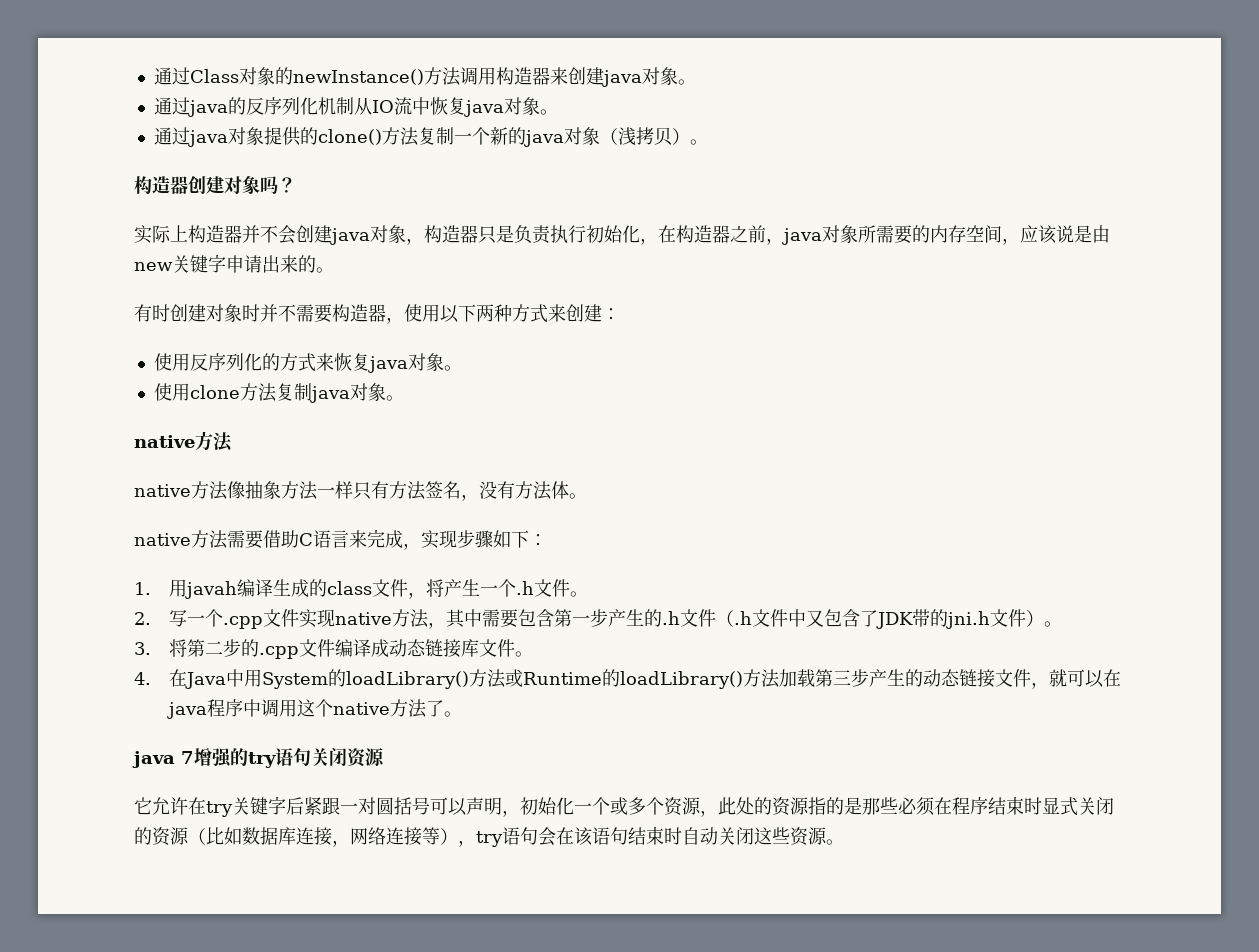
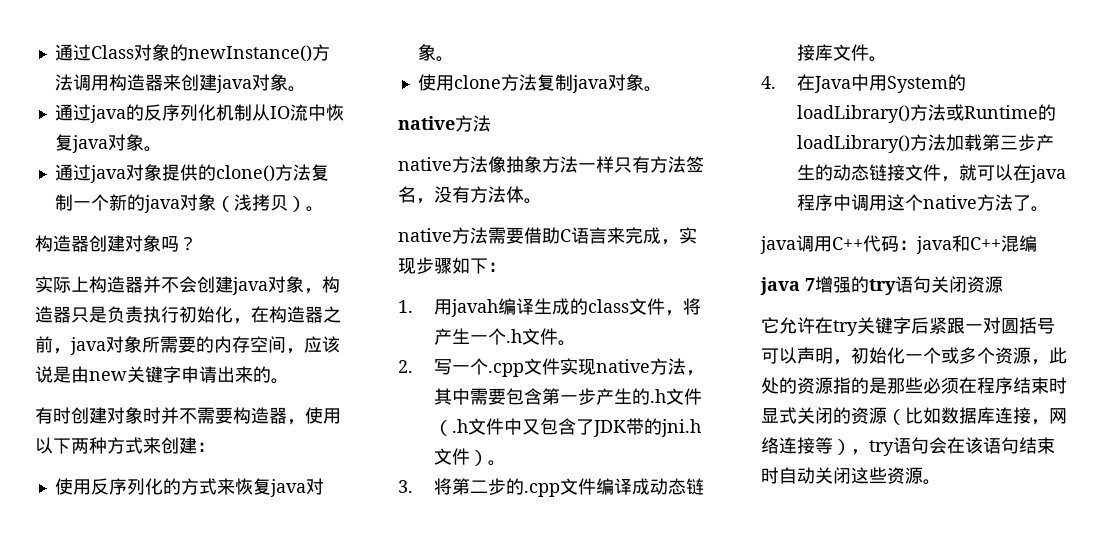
(462, 714) none -> [760,235,1037,254] // java调用C++代码：java和C++混编

